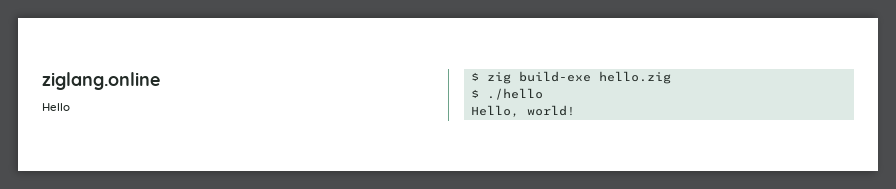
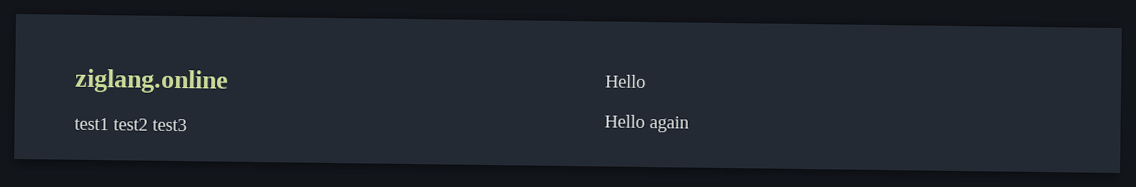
[42,103,70,111] [470,71,671,84] [470,88,543,100] [470,105,575,117] Hello // $ zig build-exe hello.zig // $ ./hello // Hello, world! -> [74,117,187,132] [605,74,646,88] [604,114,689,133] test1 test2 test3 // Hello // Hello again

